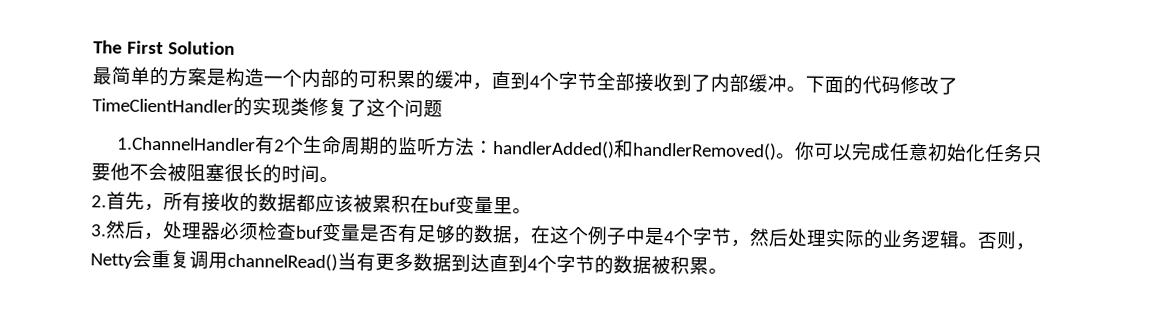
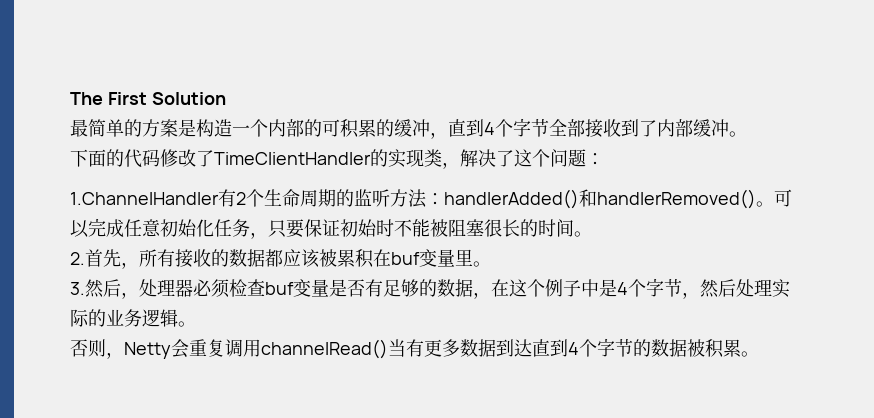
(806, 89) none -> (747, 134) //
[309,97,348,117] 修复 -> [442,149,496,169] ，解决
(443, 109) none -> [586,153,604,165] ：
[793,141,815,160] 你 -> (774, 204) none
[1021,145,1043,163] [91,162,168,182] 只要他不会 -> [250,219,430,239] ，只要保证初始时不能
(978, 245) none -> (196, 324) //

